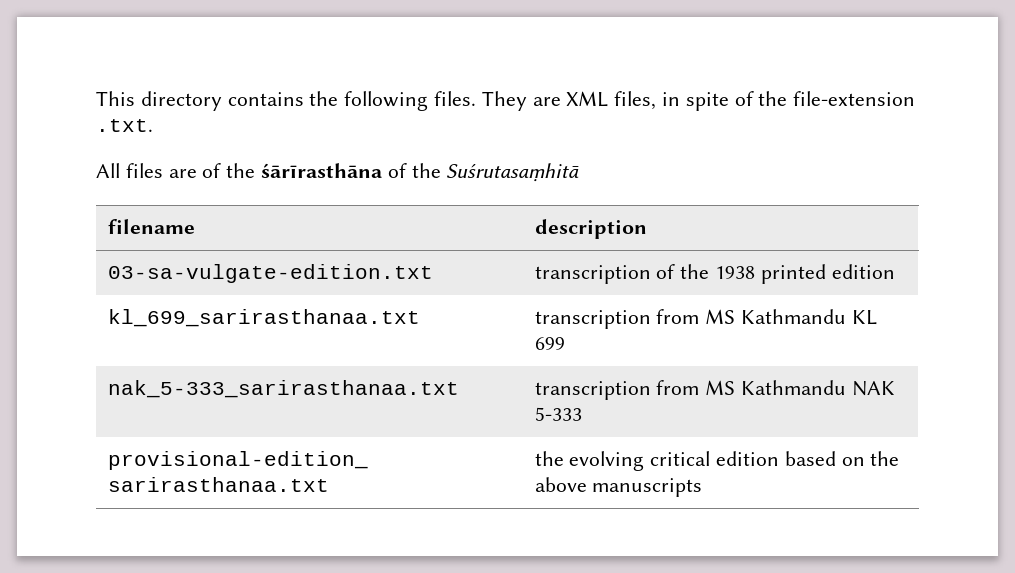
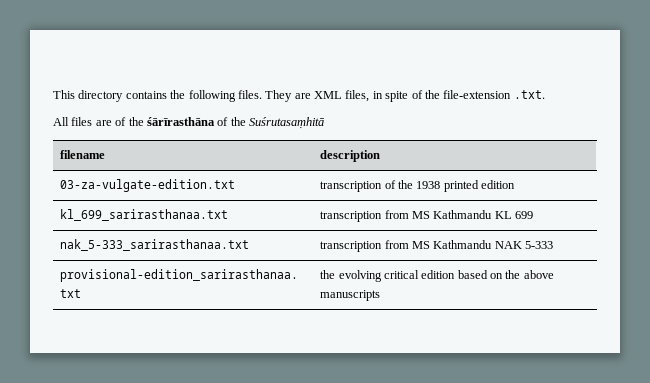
[107,264,433,283] 03-sa-vulgate-edition.txt -> [60,179,236,192] 03-za-vulgate-edition.txt

